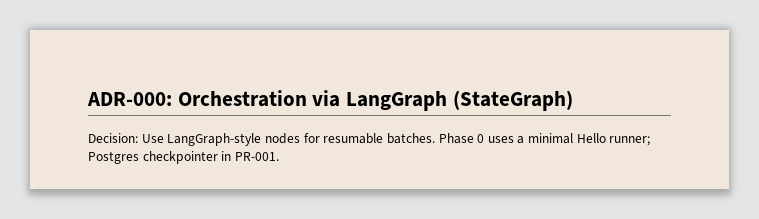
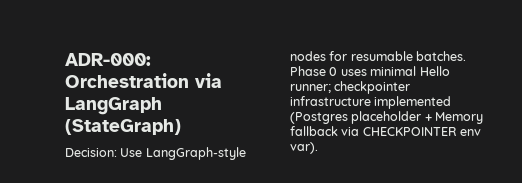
[517,136,525,144] a -> (367, 72) none
[88,151,279,164] Postgres checkpointer in PR-001. -> [334,81,411,94] [290,96,452,109] [290,111,484,124] [290,126,482,136] [290,142,318,154] checkpointer infrastructure implemented (Postgres placeholder + Memory fallback via CHECKPOINTER env var).

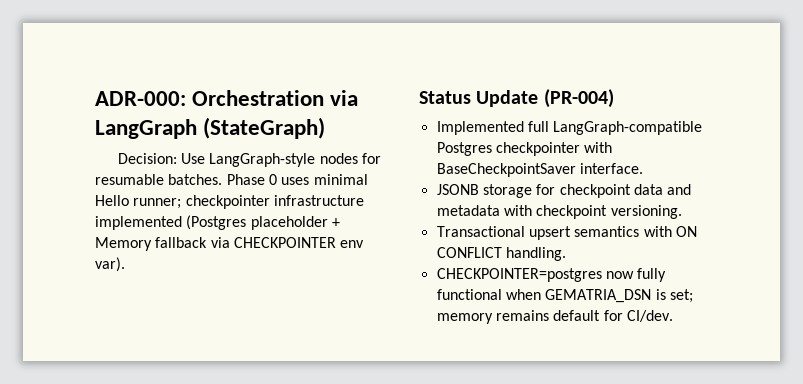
(318, 148) none -> [419,89,614,108] [436,121,703,135] [436,142,613,156] [436,163,643,177] [436,184,692,198] [436,205,682,219] [436,226,697,240] [436,247,566,261] [436,268,667,282] [436,289,693,303] [436,310,673,324] // Status Update (PR-004) // Implemented full LangGraph-compatible Postgres checkpointer with BaseCheckpointSaver interface. // JSONB storage for checkpoint data and metadata with checkpoint versioning. // Transactional upsert semantics with ON CONFLICT handling. // CHECKPOINTER=postgres now fully functional when GEMATRIA_DSN is set; memory remains default for CI/dev.

